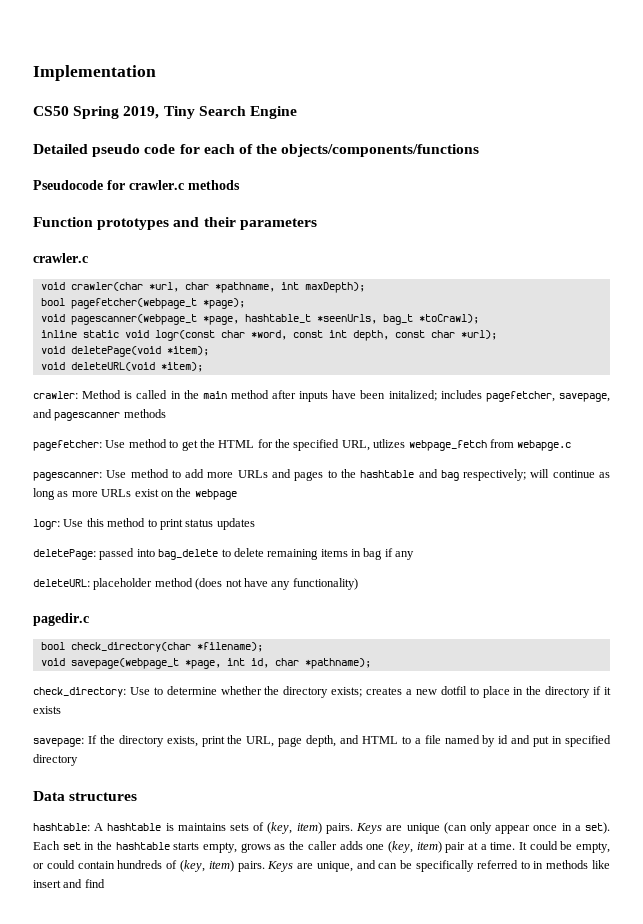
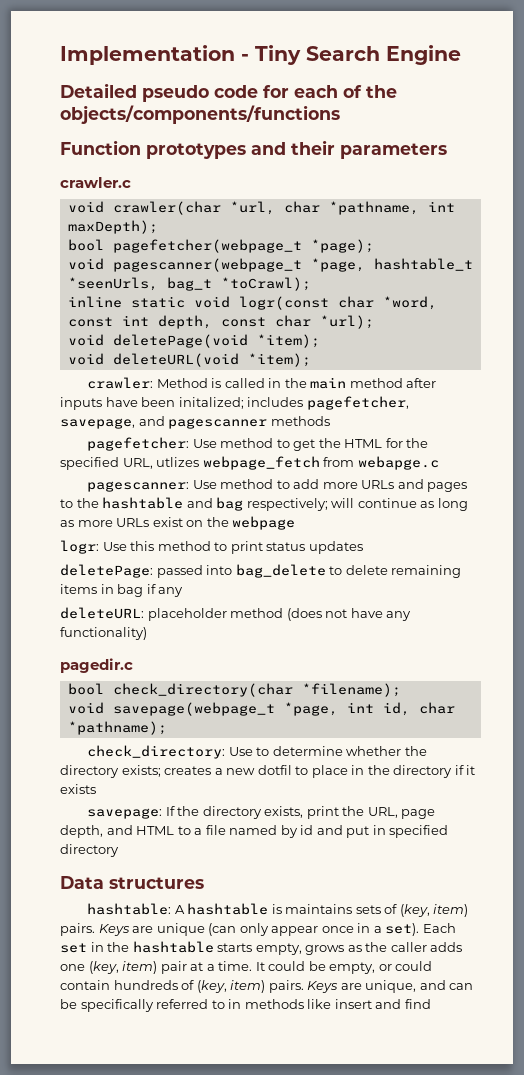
[33,106,160,119] // CS50 Spring 2019, -> [241,54,249,61] -
[33,180,240,190] // Pseudocode for crawler.c methods -> (340, 114) none

